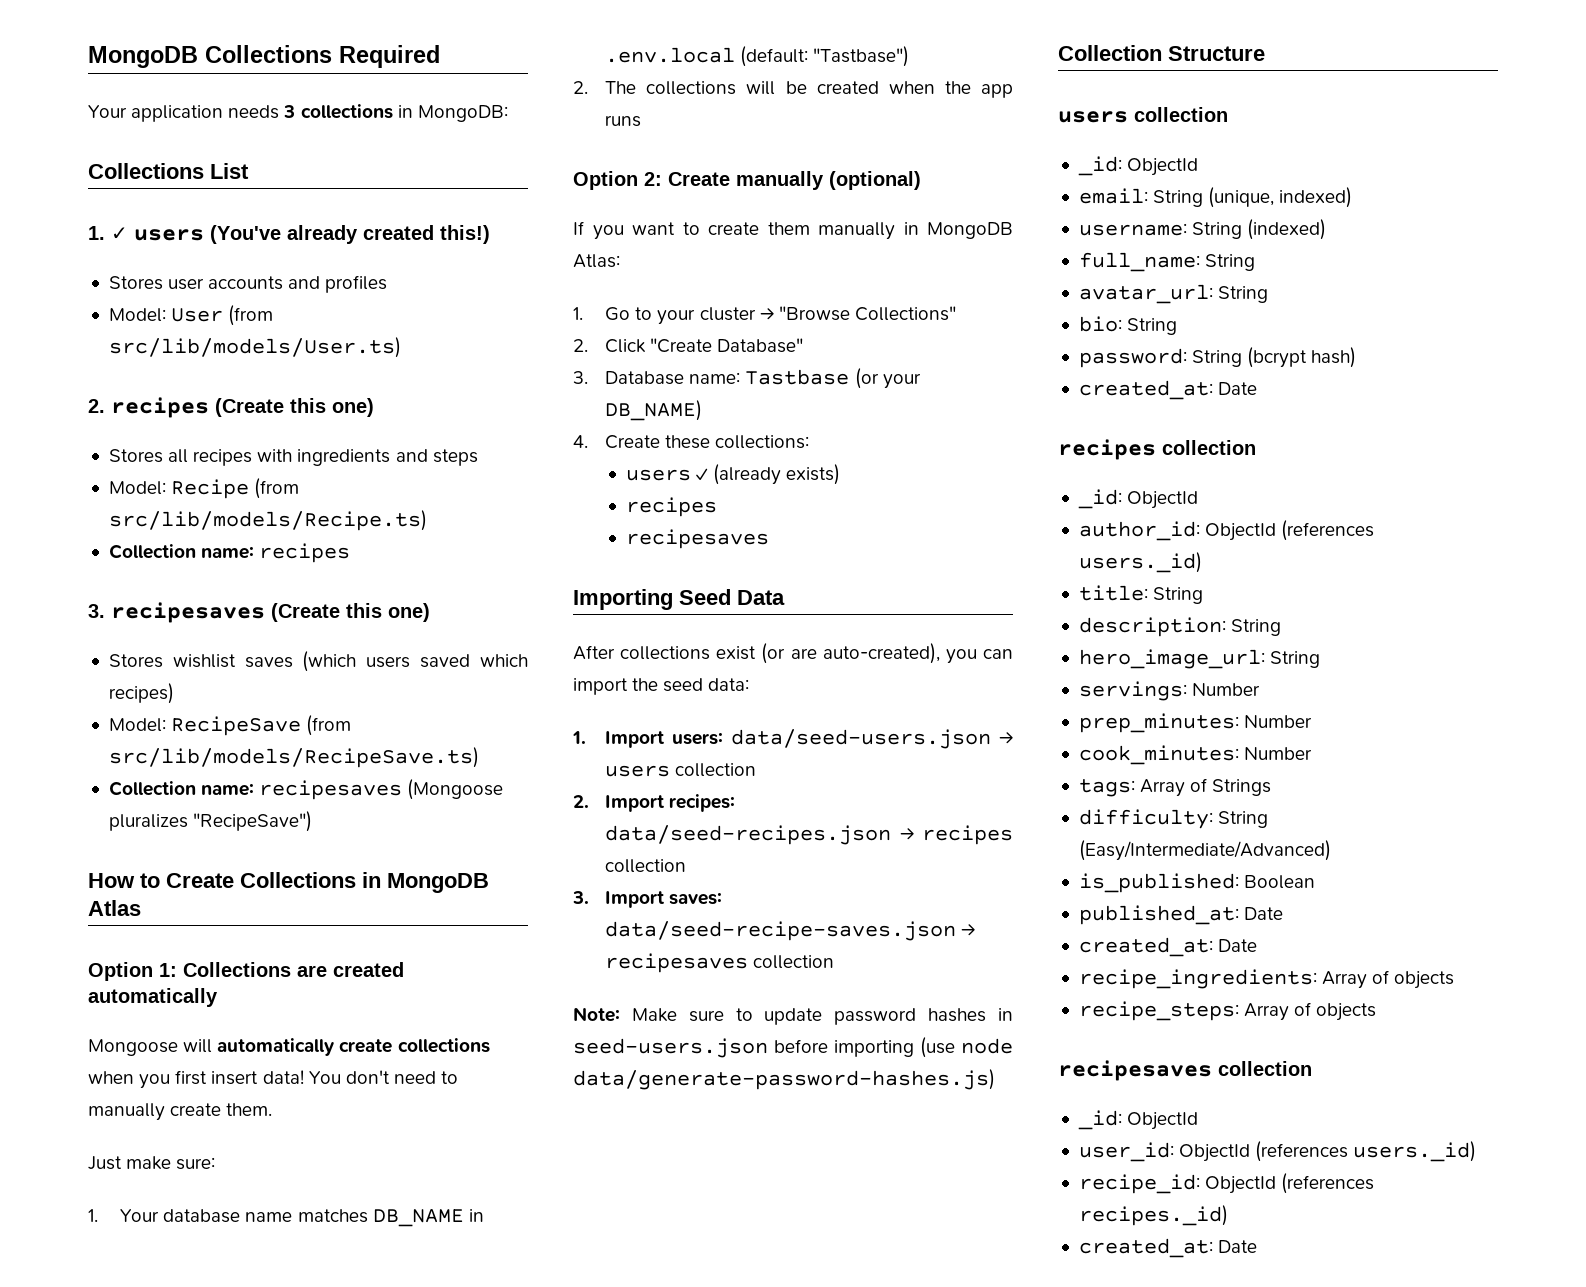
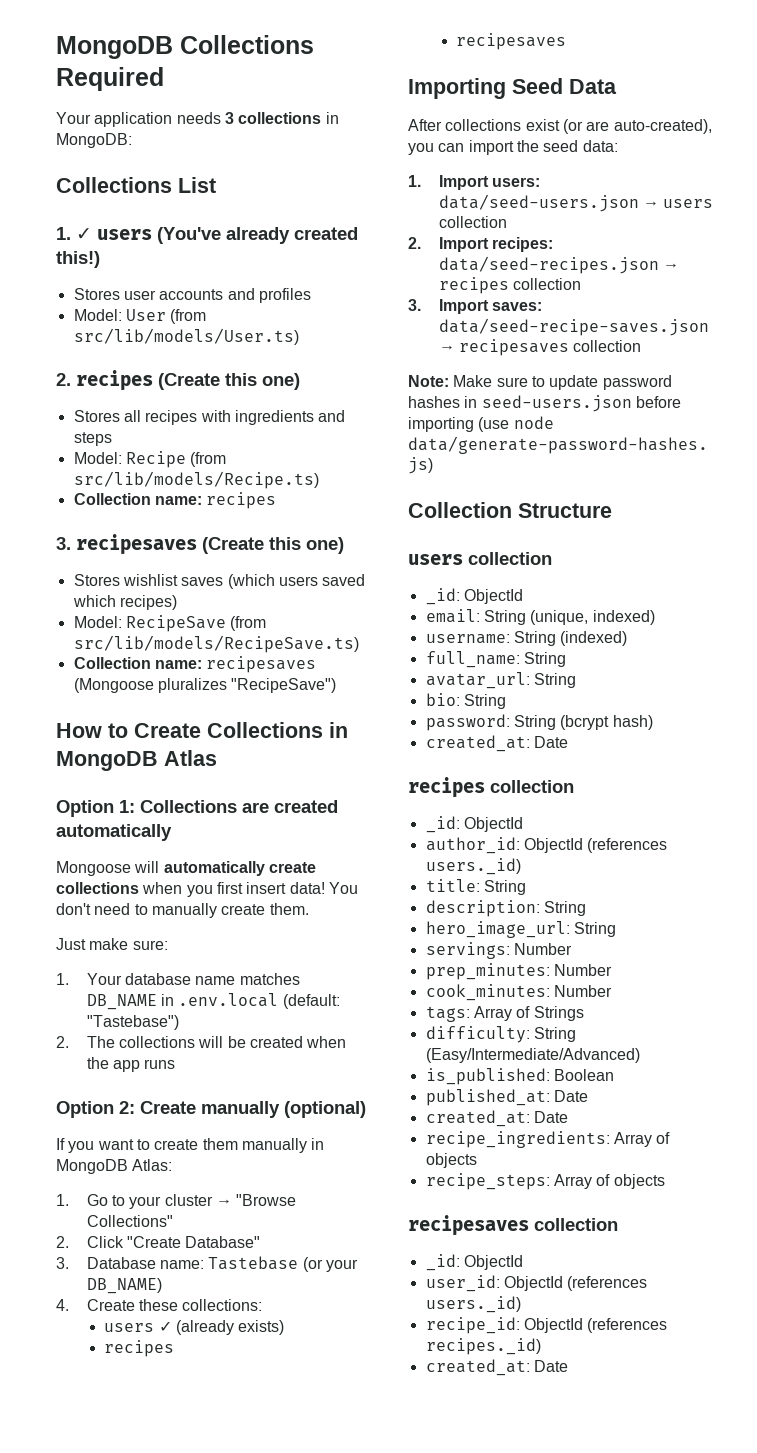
[813,46,910,67] "Tastbase") -> [86,1015,179,1030] "Tastebase")
[745,369,850,385] Tastbase -> [208,1256,299,1270] Tastebase

